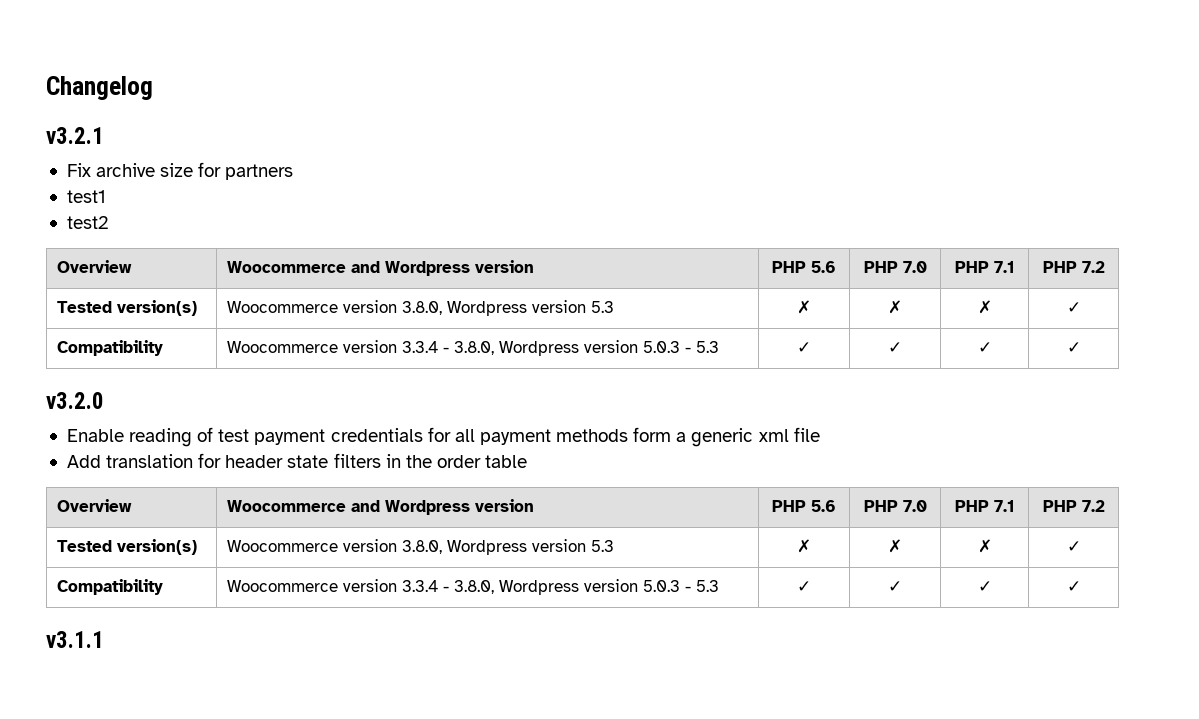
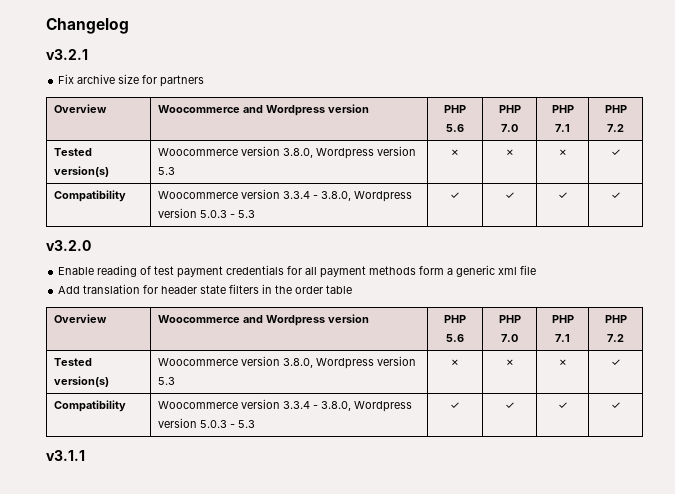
[66,190,106,203] [66,216,108,229] // test1 // test2 -> (205, 81) none

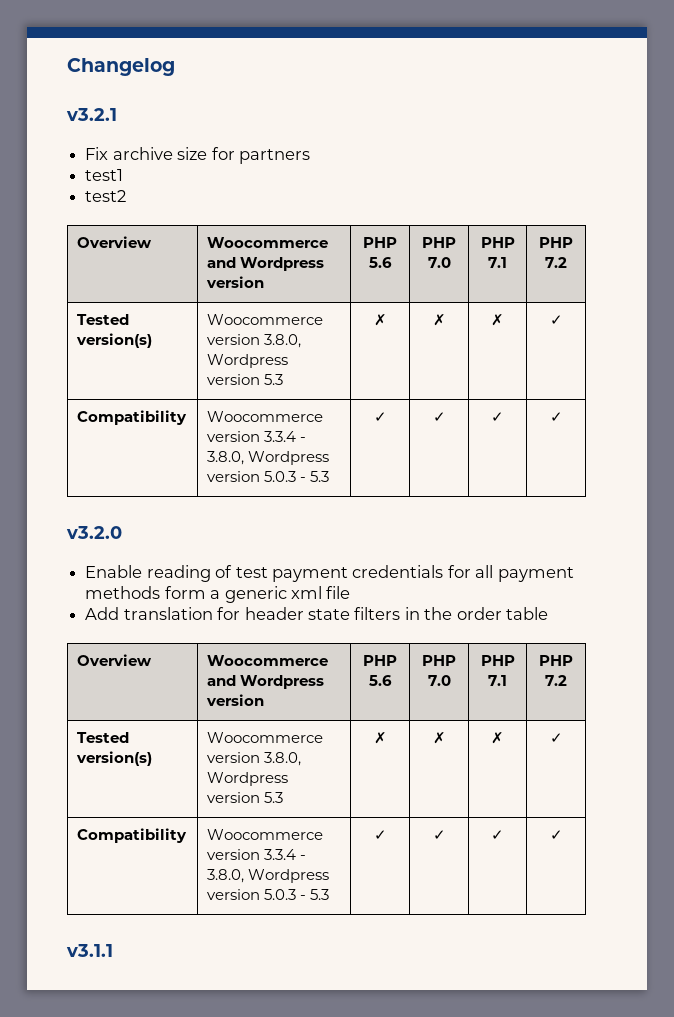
(205, 81) none -> [85,169,124,181] [85,190,127,202] // test1 // test2

